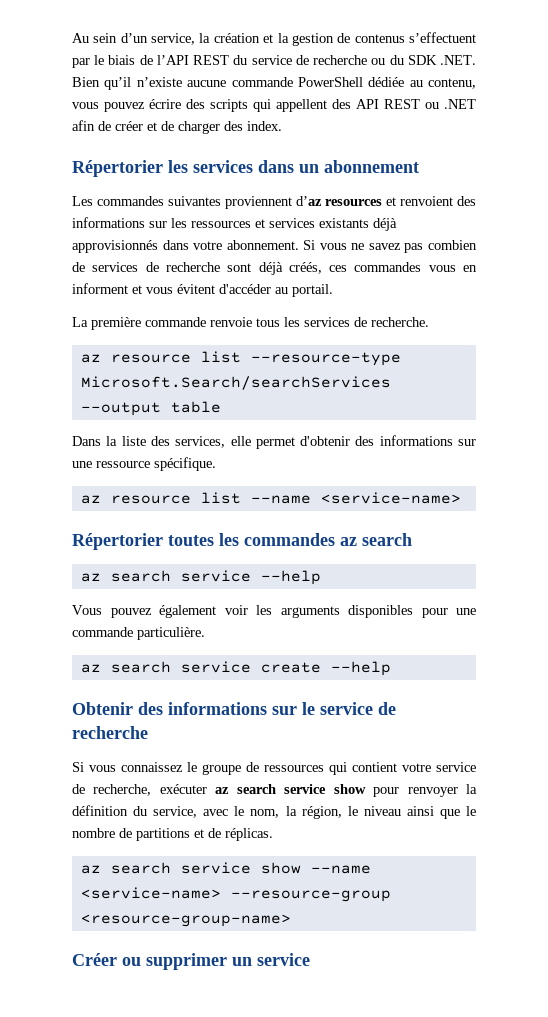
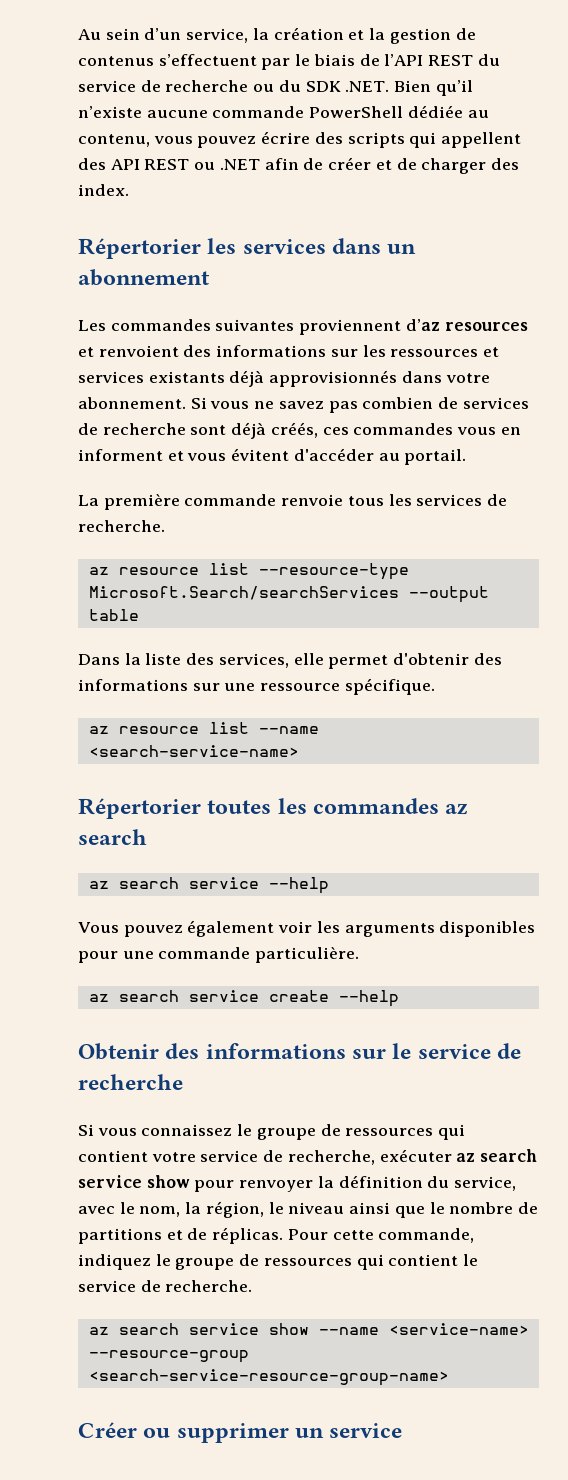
[320,492,461,504] <service-name> -> [88,745,299,757] <search-service-name>
(273, 834) none -> [287,1228,475,1243] [78,1254,479,1270] [78,1280,253,1292] Pour cette commande, indiquez le groupe de ressources qui contient le service de recherche.
[80,914,291,927] <resource-group-name> -> [88,1369,449,1386] <search-service-resource-group-name>

